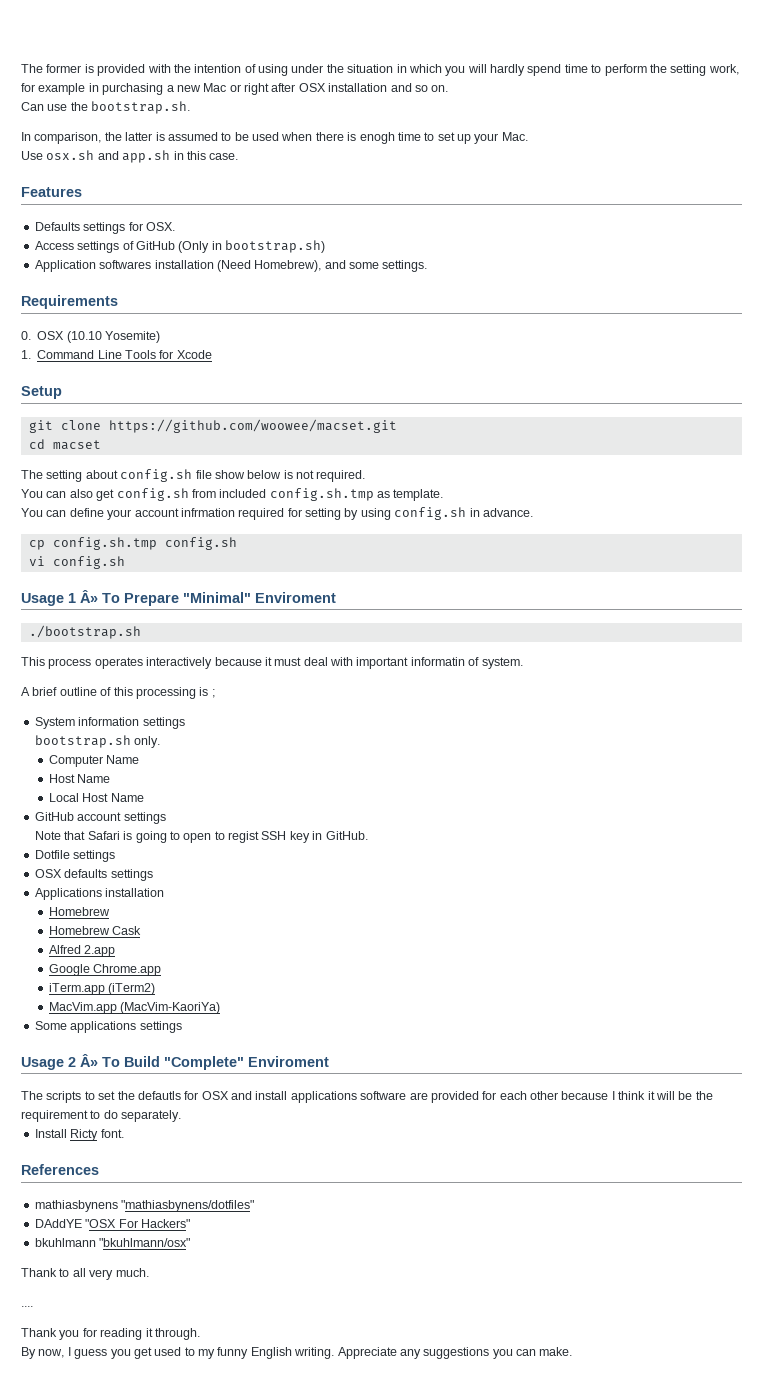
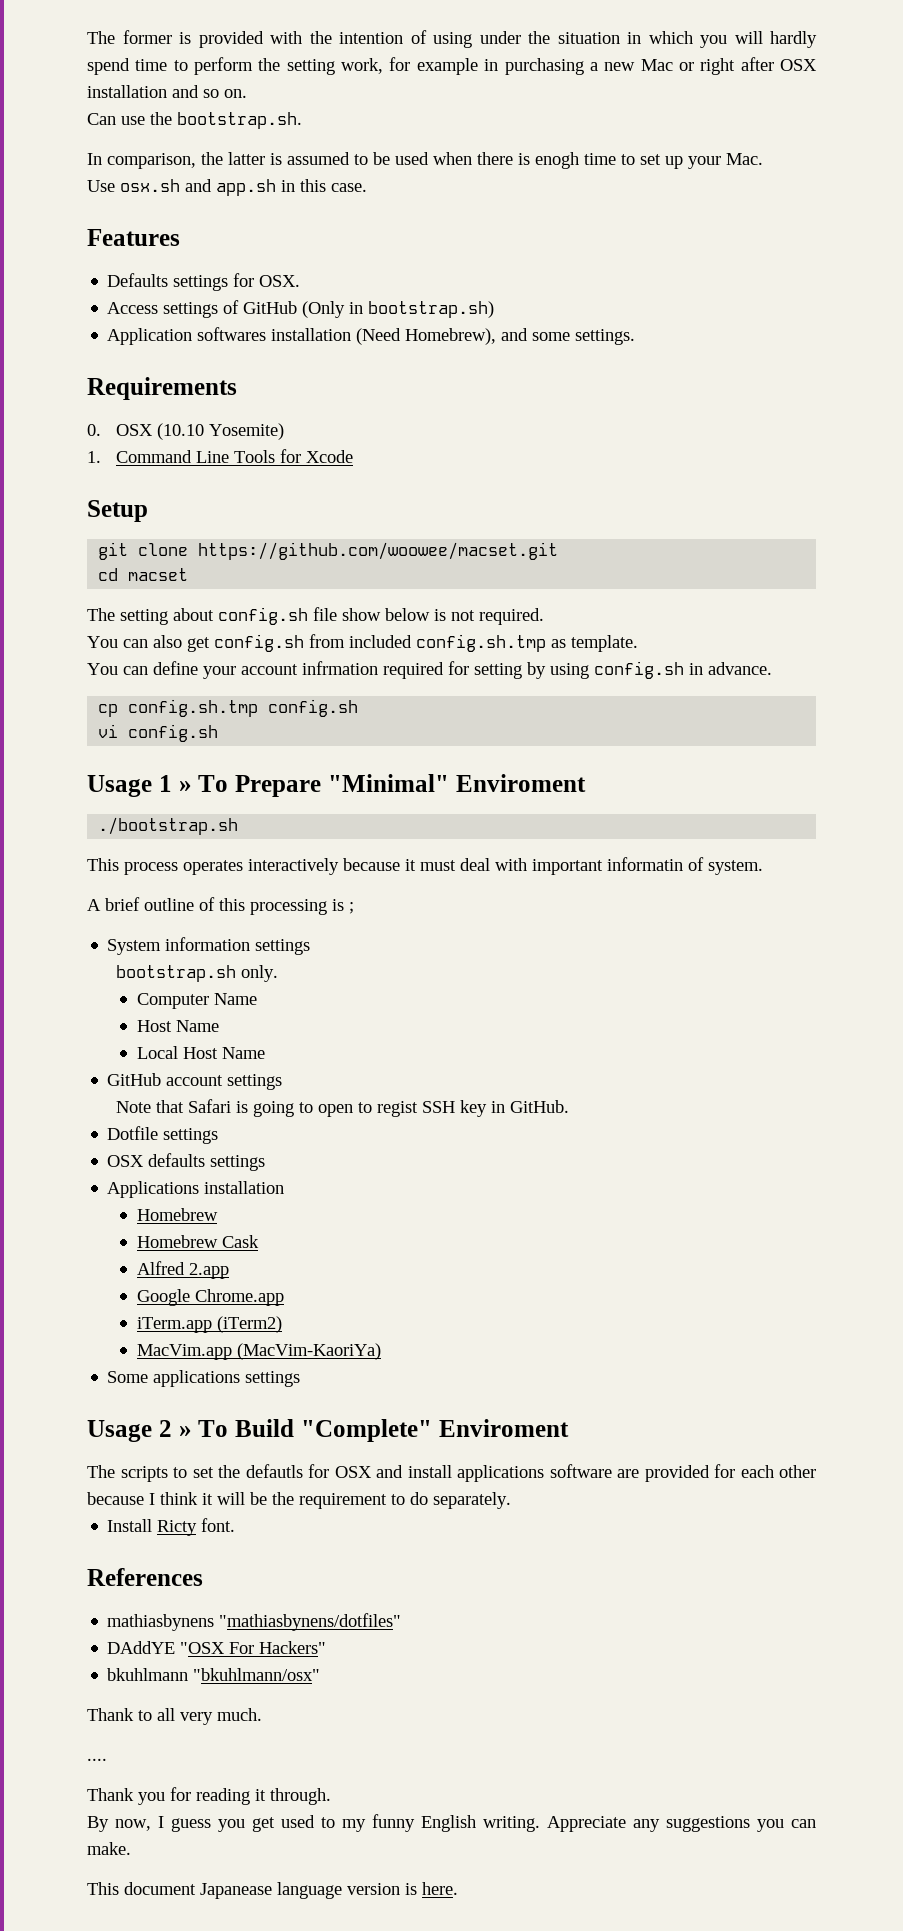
[80,590,98,603] Â» -> [178,781,192,792] »
[80,1054,98,1067] Â» -> [178,1426,192,1437] »
(573, 1351) none -> [87,1882,458,1899] // This document Japanease language version is here.

